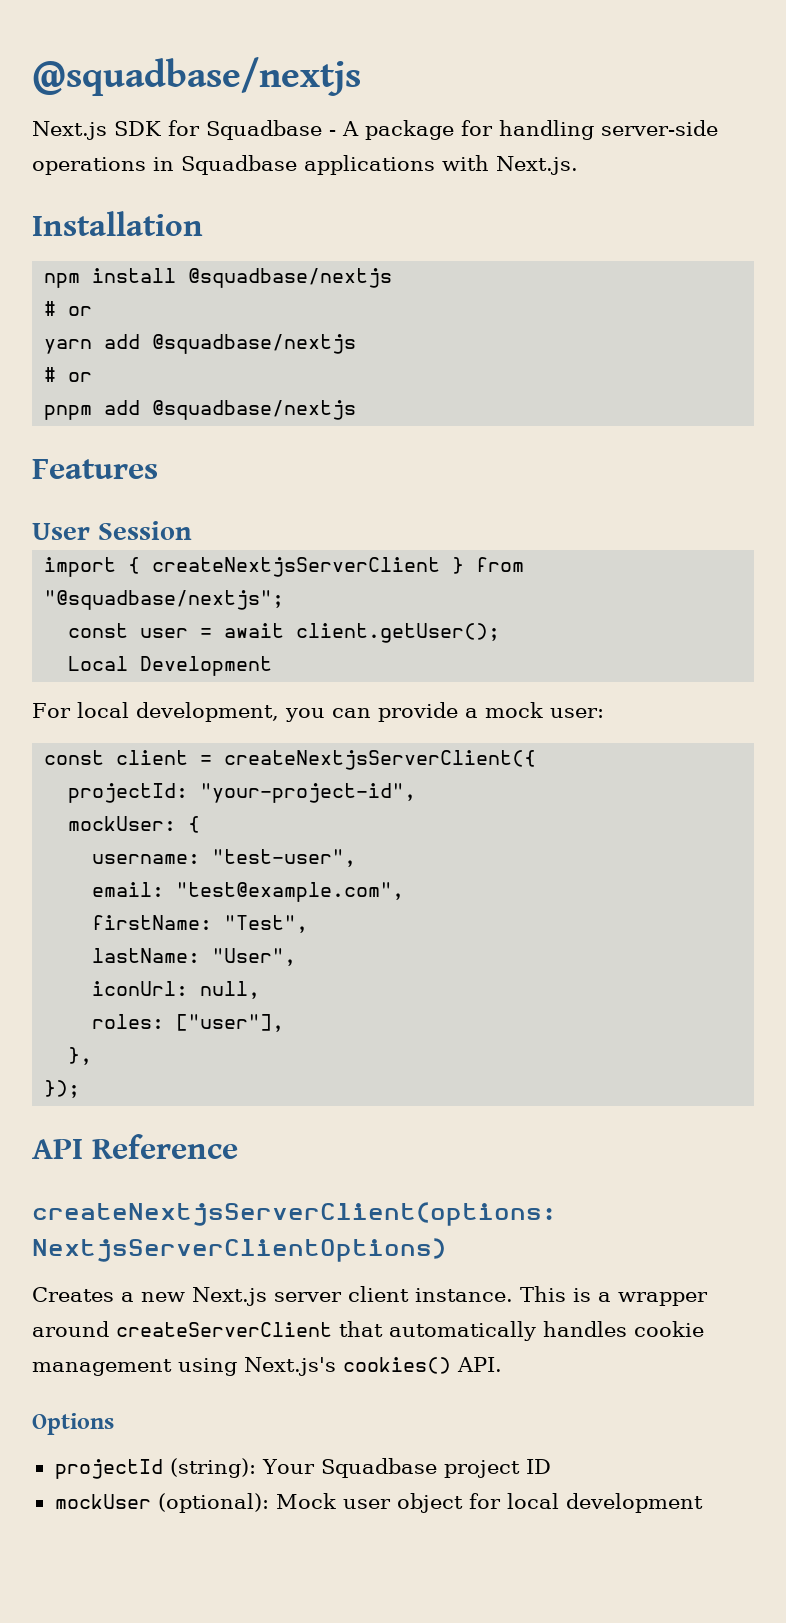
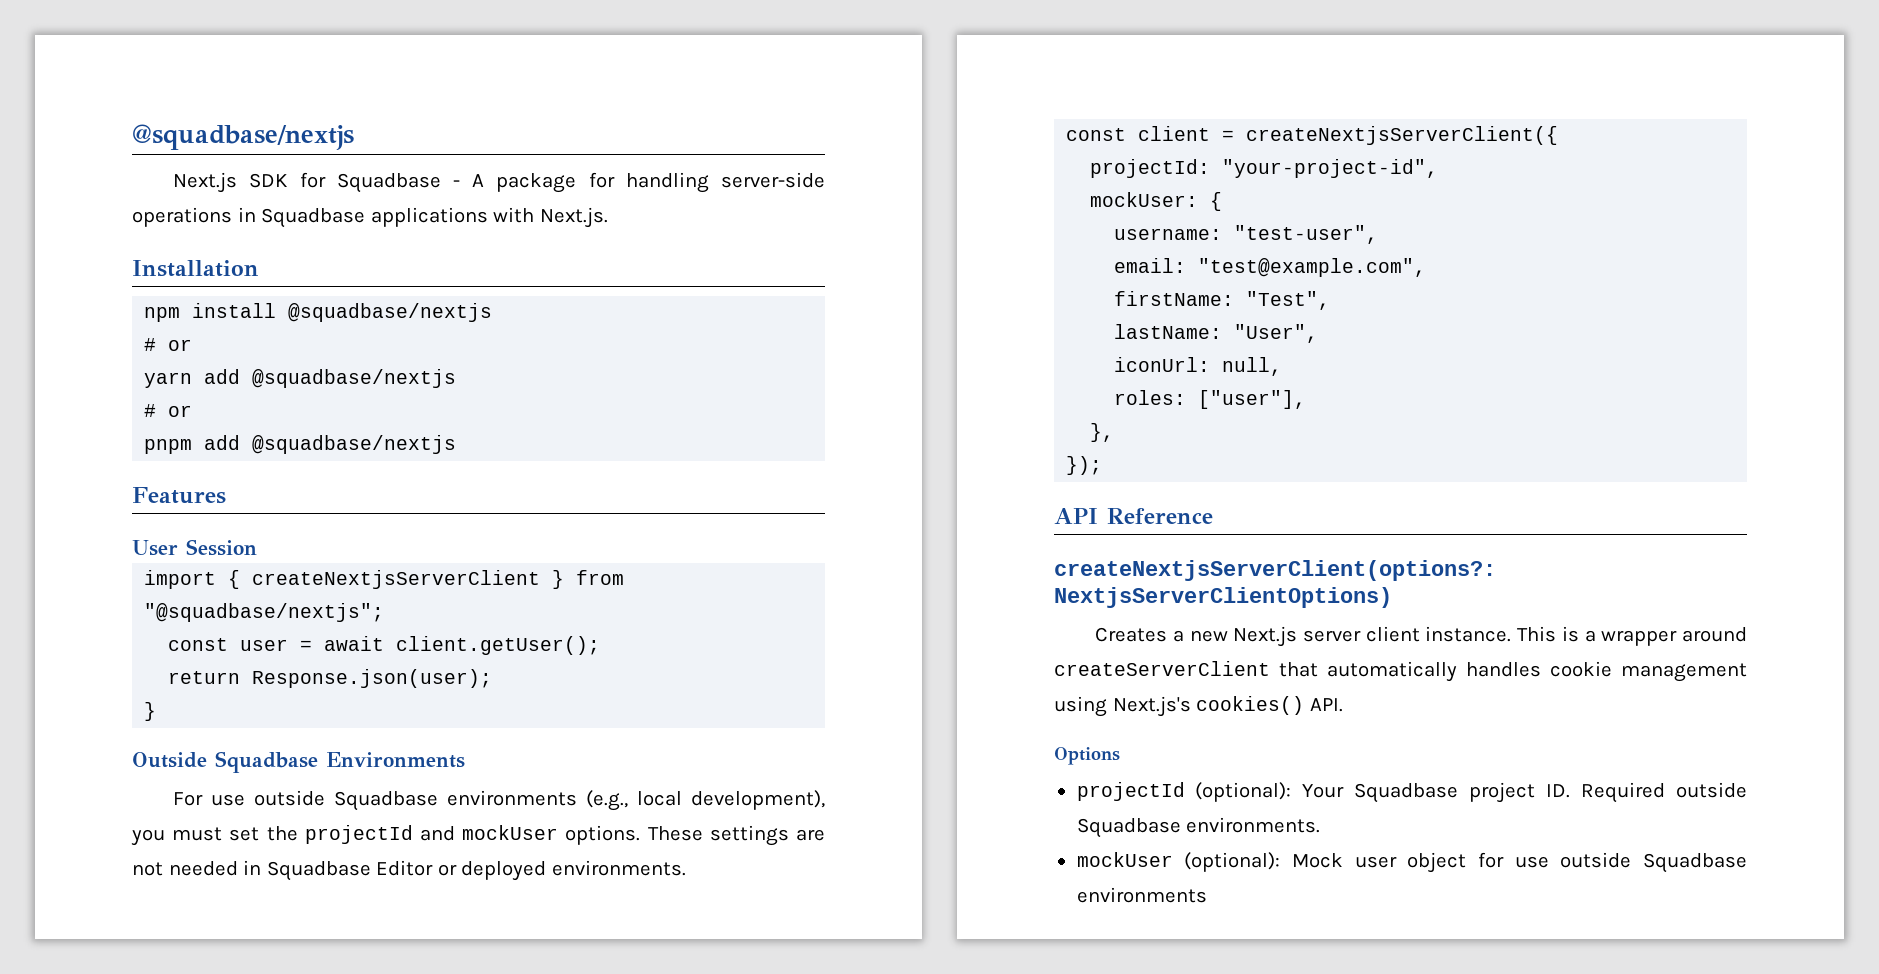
[68,656,273,676] [32,702,604,722] Local Development // For local development, you can provide a mock user: -> [168,669,493,688] [144,702,157,721] [132,751,465,773] [173,790,825,811] [131,825,826,846] [132,860,686,881] return Response.json(user); // } // Outside Squadbase Environments // For use outside Squadbase environments (e.g., local development), you must set the projectId and mockUser options. These settings are not needed in Squadbase Editor or deployed environments.
[32,1202,556,1226] createNextjsServerClient(options: -> [1054,560,1496,581] createNextjsServerClient(options?:
[169,1458,256,1478] (string): -> [1195,782,1292,802] (optional):
[525,1459,551,1474] ID -> [1546,782,1747,803] [1076,817,1321,838] ID. Required outside Squadbase environments.
[506,1493,703,1513] local development -> [1514,852,1747,873] [1076,887,1207,903] use outside Squadbase environments

